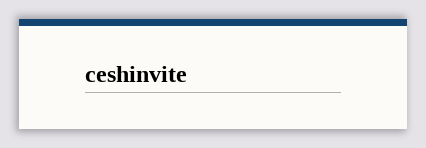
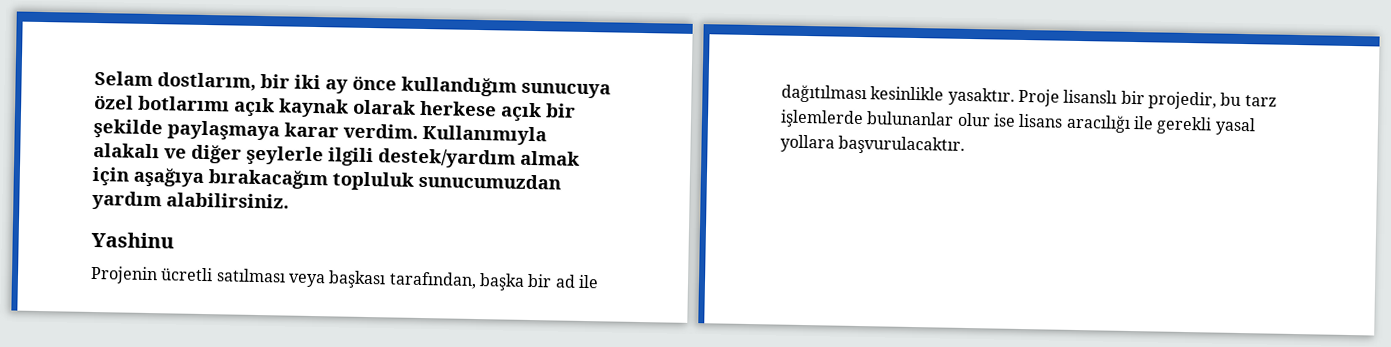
[85,66,187,82] ceshinvite -> [94,70,611,99] [94,94,576,123] [93,118,547,146] [93,142,580,169] [92,166,561,191] [92,190,289,211] [91,231,174,249] [90,265,599,291] [781,84,1277,110] [780,109,1256,136] [780,134,966,155] Selam dostlarım, bir iki ay önce kullandığım sunucuya özel botlarımı açık kaynak olarak herkese açık bir şekilde paylaşmaya karar verdim. Kullanımıyla alakalı ve diğer şeylerle ilgili destek/yardım almak için aşağıya bırakacağım topluluk sunucumuzdan yardım alabilirsiniz. // Yashinu // Projenin ücretli satılması veya başkası tarafından, başka bir ad ile dağıtılması kesinlikle yasaktır. Proje lisanslı bir projedir, bu tarz işlemlerde bulunanlar olur ise lisans aracılığı ile gerekli yasal yollara başvurulacaktır.

